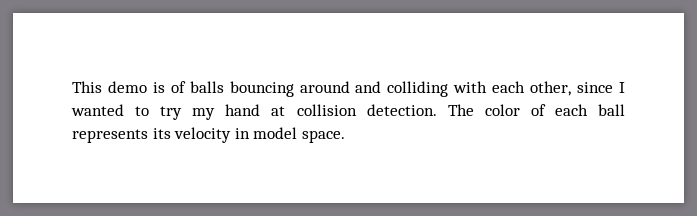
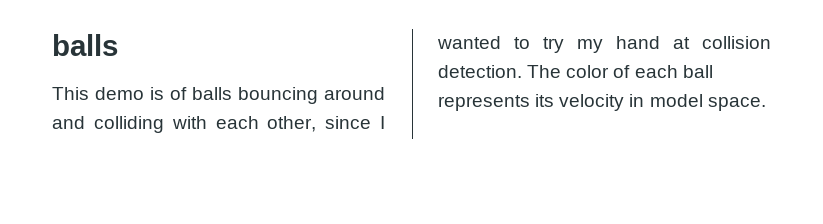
(72, 87) none -> [52,34,118,56] balls //

